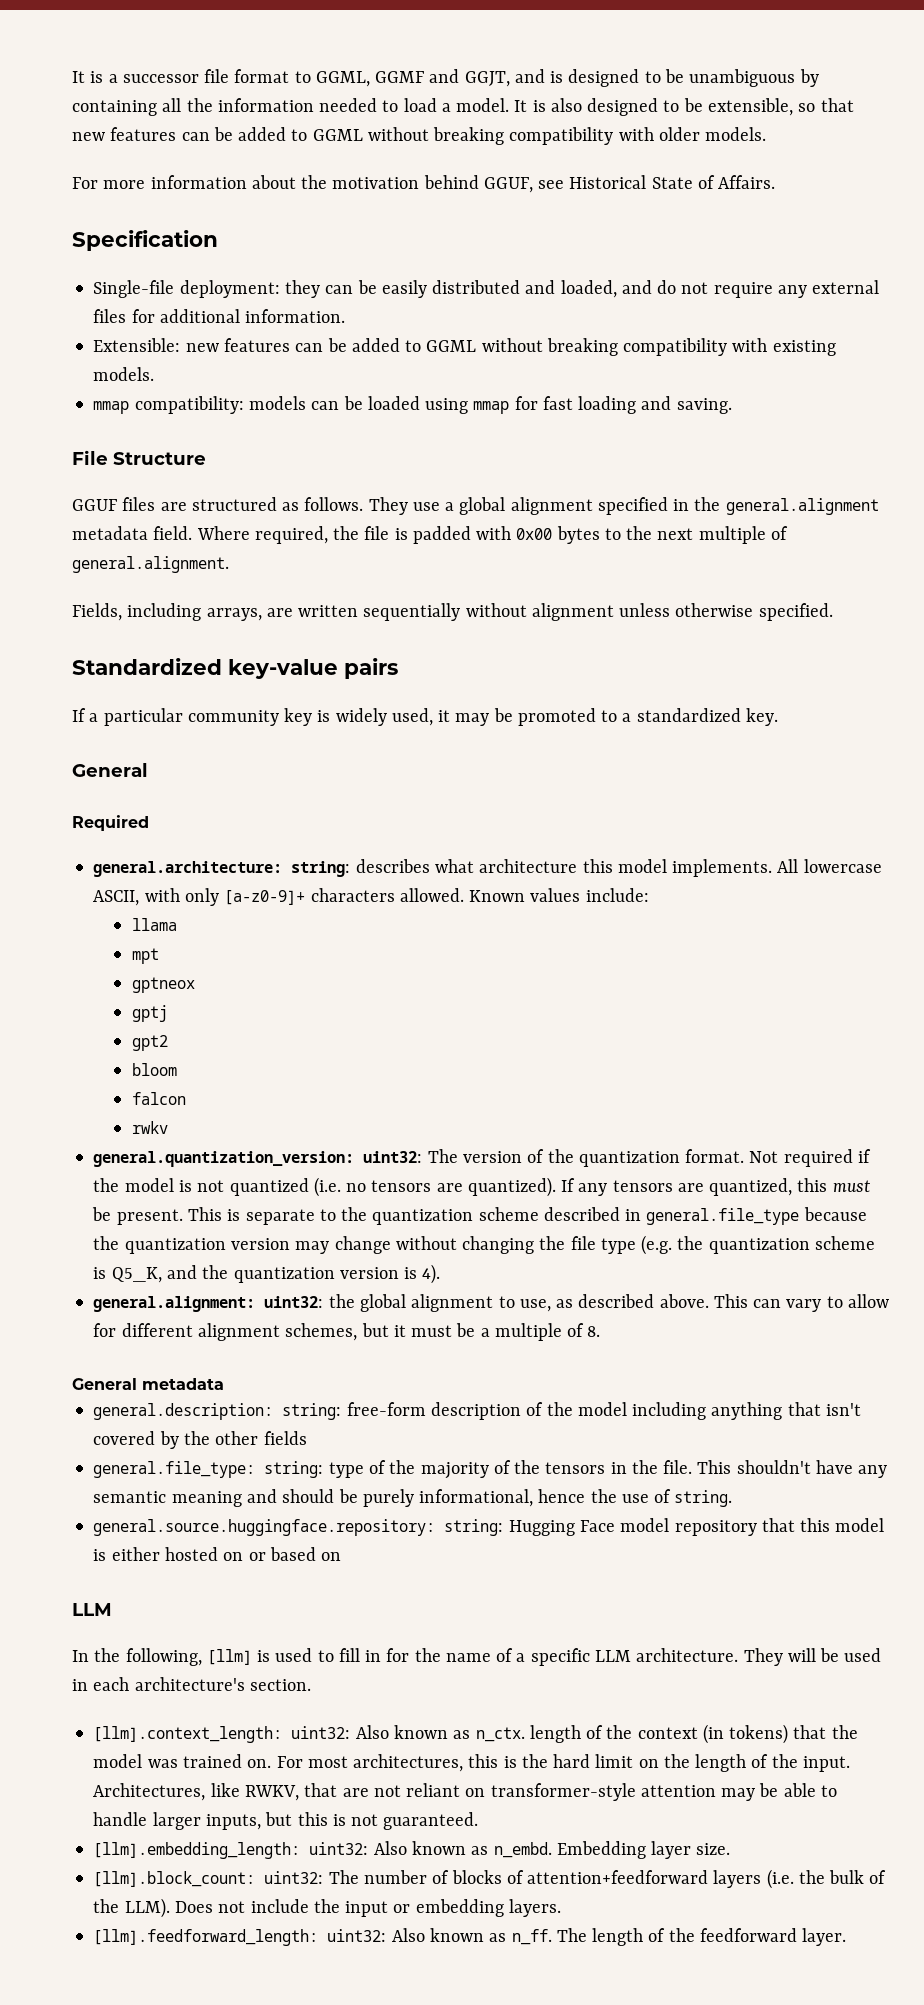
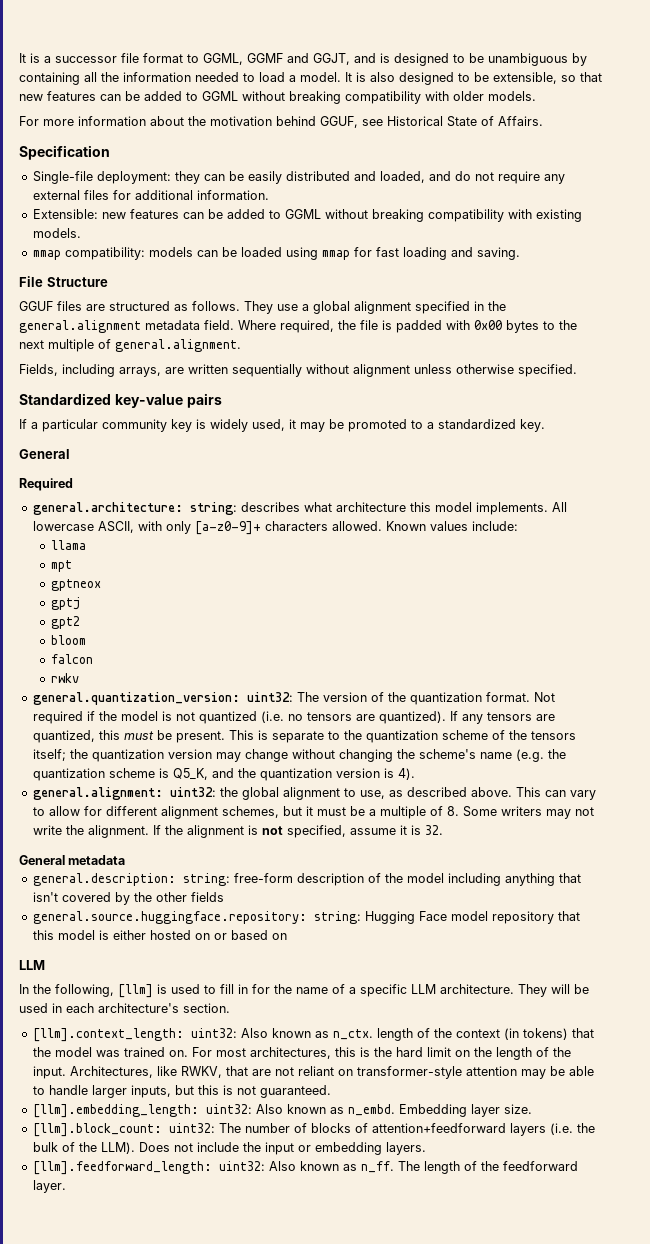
[543,1207,867,1225] described in general.file_type because -> [491,730,576,740] [32,749,66,761] of the tensors itself;
[570,1236,636,1254] file type -> [418,749,512,759] scheme's name
(601, 1331) none -> [462,806,594,819] [32,825,443,838] Some writers may not write the alignment. If the alignment is not specified, assume it is 32.
[93,1460,888,1479] [93,1489,733,1507] // general.file_type: string: type of the majority of the tensors in the file. This shouldn't have any semantic meaning and should be purely informational, hence the use of string. -> (224, 897) none

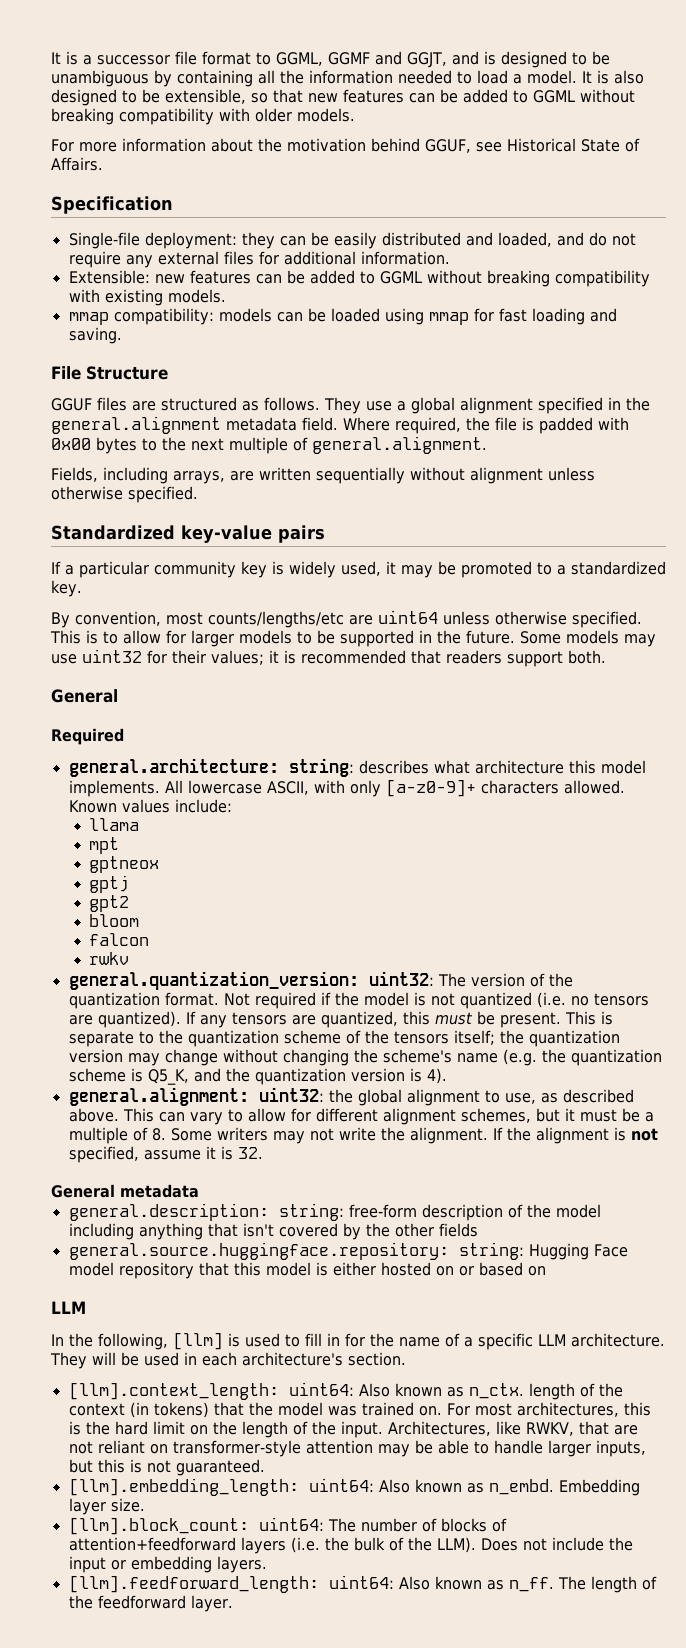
(545, 425) none -> [51,610,642,628] [50,630,656,647] [51,649,606,667] // By convention, most counts/lengths/etc are uint64 unless otherwise specified. This is to allow for larger models to be supported in the future. Some models may use uint32 for their values; it is recommended that readers support both.
[190,1028,237,1038] uint32: -> [288,1382,354,1396] uint64:
[205,1104,252,1114] uint32: -> [308,1478,374,1492] uint64:
[168,1123,215,1133] uint32: -> [258,1517,324,1531] uint64:
[218,1161,265,1171] uint32: -> [328,1575,394,1589] uint64:

